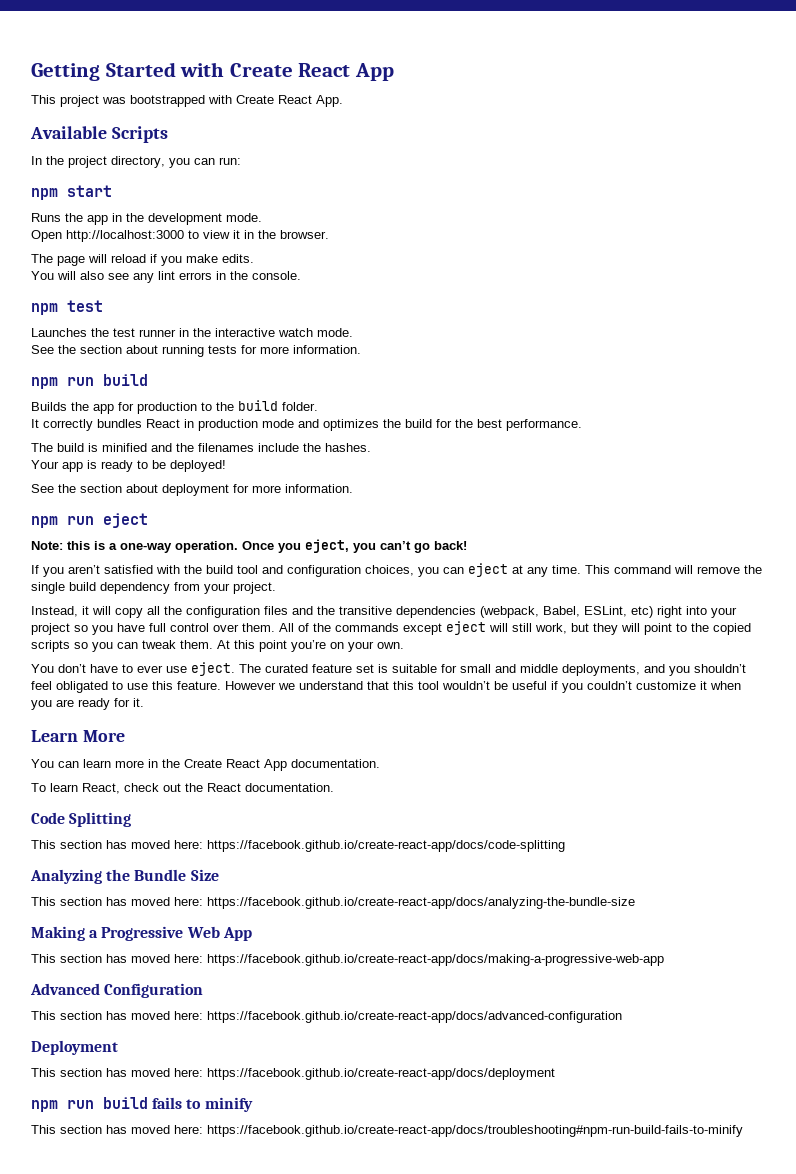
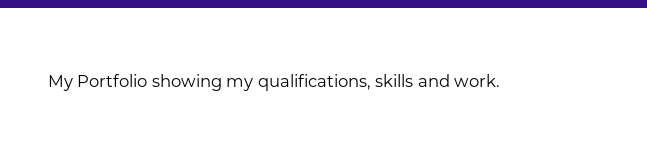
[31,62,394,81] [31,95,343,107] [30,126,168,143] [31,156,241,168] [31,185,112,200] [31,213,262,225] [31,230,329,242] [31,254,254,266] [31,271,301,283] [31,300,103,315] [31,328,353,337] [31,345,361,357] [31,374,148,389] [31,400,318,414] [31,419,582,431] [31,443,371,452] [31,460,226,472] [31,484,353,496] [31,513,148,528] [31,539,467,553] [31,563,762,577] [31,582,276,594] [31,606,737,618] [31,621,751,635] [31,640,404,652] [31,662,746,676] [31,681,741,693] [31,698,144,710] [31,730,125,742] [31,759,380,771] [31,783,334,794] [31,812,132,827] [31,840,565,852] [30,869,219,884] [31,897,635,909] [31,926,252,941] [31,954,664,966] [30,983,204,998] [31,1011,622,1023] [31,1040,118,1055] [31,1068,555,1080] [31,1097,253,1112] [31,1125,743,1137] Getting Started with Create React App // This project was bootstrapped with Create React App. // Available Scripts // In the project directory, you can run: // npm start // Runs the app in the development mode. // Open http://localhost:3000 to view it in the browser. // The page will reload if you make edits. // You will also see any lint errors in the console. // npm test // Launches the test runner in the interactive watch mode. // See the section about running tests for more information. // npm run build // Builds the app for production to the build folder. // It correctly bundles React in production mode and optimizes the build for the best performance. // The build is minified and the filenames include the hashes. // Your app is ready to be deployed! // See the section about deployment for more information. // npm run eject // Note: this is a one-way operation. Once you eject, you can’t go back! // If you aren’t satisfied with the build tool and configuration choices, you can eject at any time. This command will remove the single build dependency from your project. // Instead, it will copy all the configuration files and the transitive dependencies (webpack, Babel, ESLint, etc) right into your project so you have full control over them. All of the commands except eject will still work, but they will point to the copied scripts so you can tweak them. At this point you’re on your own. // You don’t have to ever use eject. The curated feature set is suitable for small and middle deployments, and you shouldn’t feel obligated to use this feature. However we understand that this tool wouldn’t be useful if you couldn’t customize it when you are ready for it. // Learn More // You can learn more in the Create React App documentation. // To learn React, check out the React documentation. // Code Splitting // This section has moved here: https://facebook.github.io/create-react-app/docs/code-splitting // Analyzing the Bundle Size // This section has moved here: https://facebook.github.io/create-react-app/docs/analyzing-the-bundle-size // Making a Progressive Web App // This section has moved here: https://facebook.github.io/create-react-app/docs/making-a-progressive-web-app // Advanced Configuration // This section has moved here: https://facebook.github.io/create-react-app/docs/advanced-configuration // Deployment // This section has moved here: https://facebook.github.io/create-react-app/docs/deployment // npm run build fails to minify // This section has moved here: https://facebook.github.io/create-react-app/docs/troubleshooting#npm-run-build-fails-to-minify -> [48,74,501,91] My Portfolio showing my qualifications, skills and work.

